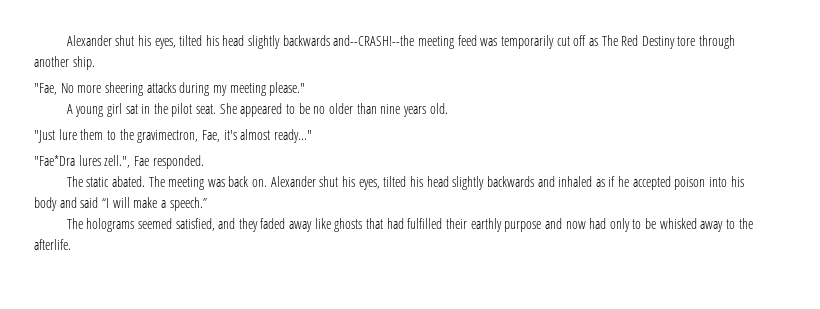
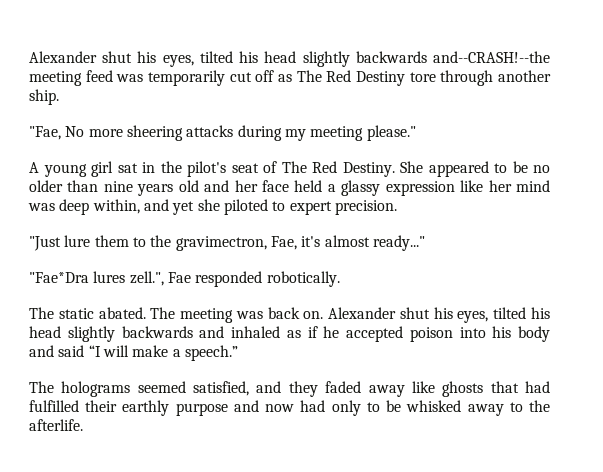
[171,103,217,117] pilot seat. -> [187,161,395,177] pilot's seat of The Red Destiny.
[429,103,448,114] old. -> [178,180,550,196] [28,199,397,215] old and her face held a glassy expression like her mind was deep within, and yet she piloted to expert precision.
[152,155,204,169] responded. -> [195,271,340,287] responded robotically.

